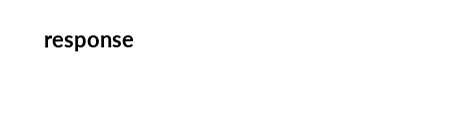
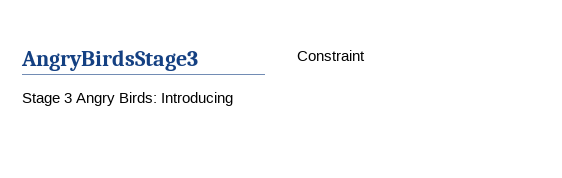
[43,35,134,52] response -> [21,50,198,71] [22,92,234,106] [297,50,365,61] AngryBirdsStage3 // Stage 3 Angry Birds: Introducing Constraint

